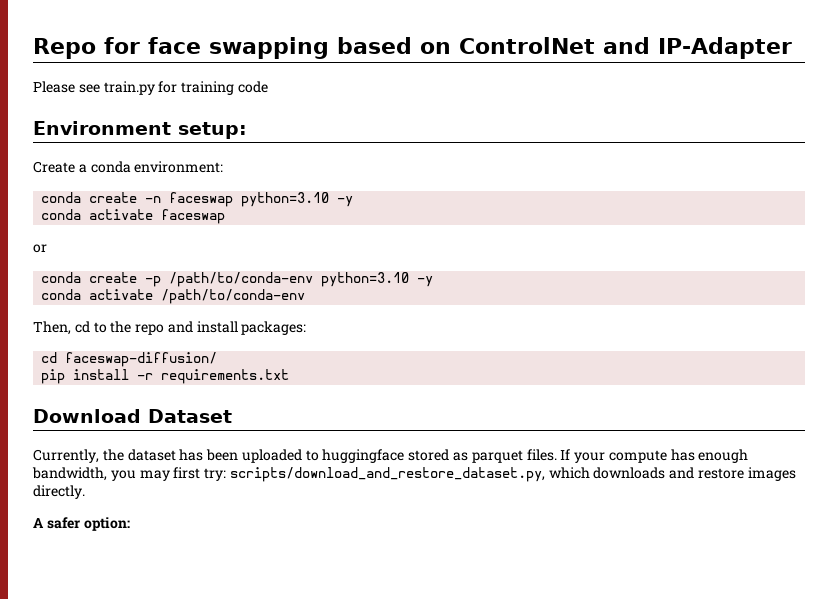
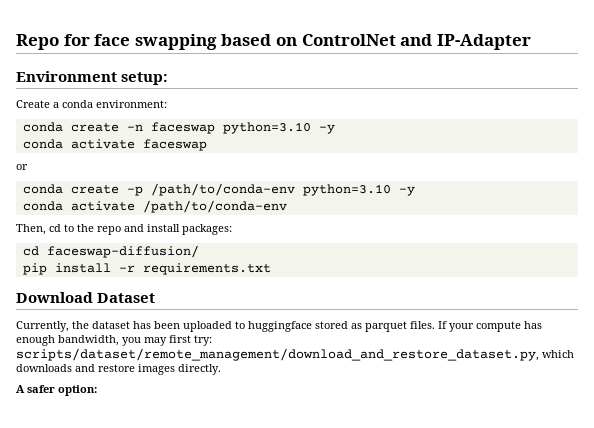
[33,81,268,95] // Please see train.py for training code -> (531, 42) none
[229,467,545,482] scripts/download_and_restore_dataset.py, -> [16,348,539,361] scripts/dataset/remote_management/download_and_restore_dataset.py,

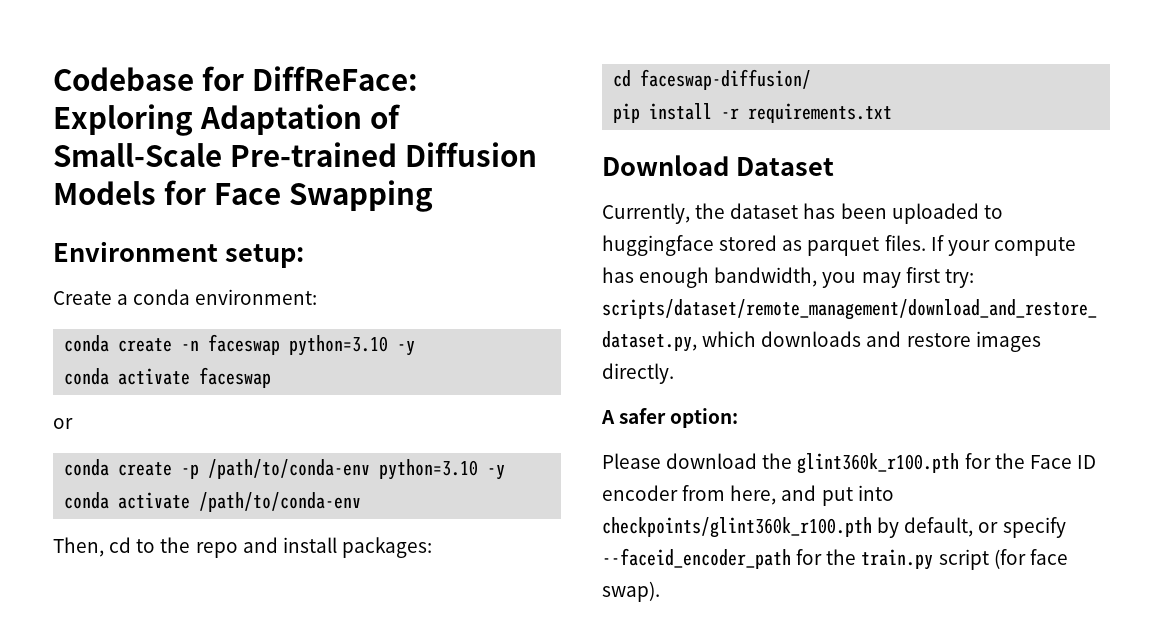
[16,34,531,50] Repo for face swapping based on ControlNet and IP-Adapter -> [53,66,418,91] [53,104,400,136] [53,142,537,167] [53,180,433,212] Codebase for DiffReFace: Exploring Adaptation of Small-Scale Pre-trained Diffusion Models for Face Swapping
(97, 390) none -> [602,453,1096,474] [602,485,894,506] [602,517,1066,538] [602,548,1068,570] [602,581,660,602] // Please download the glint360k_r100.pth for the Face ID encoder from here, and put into checkpoints/glint360k_r100.pth by default, or specify --faceid_encoder_path for the train.py script (for face swap).

